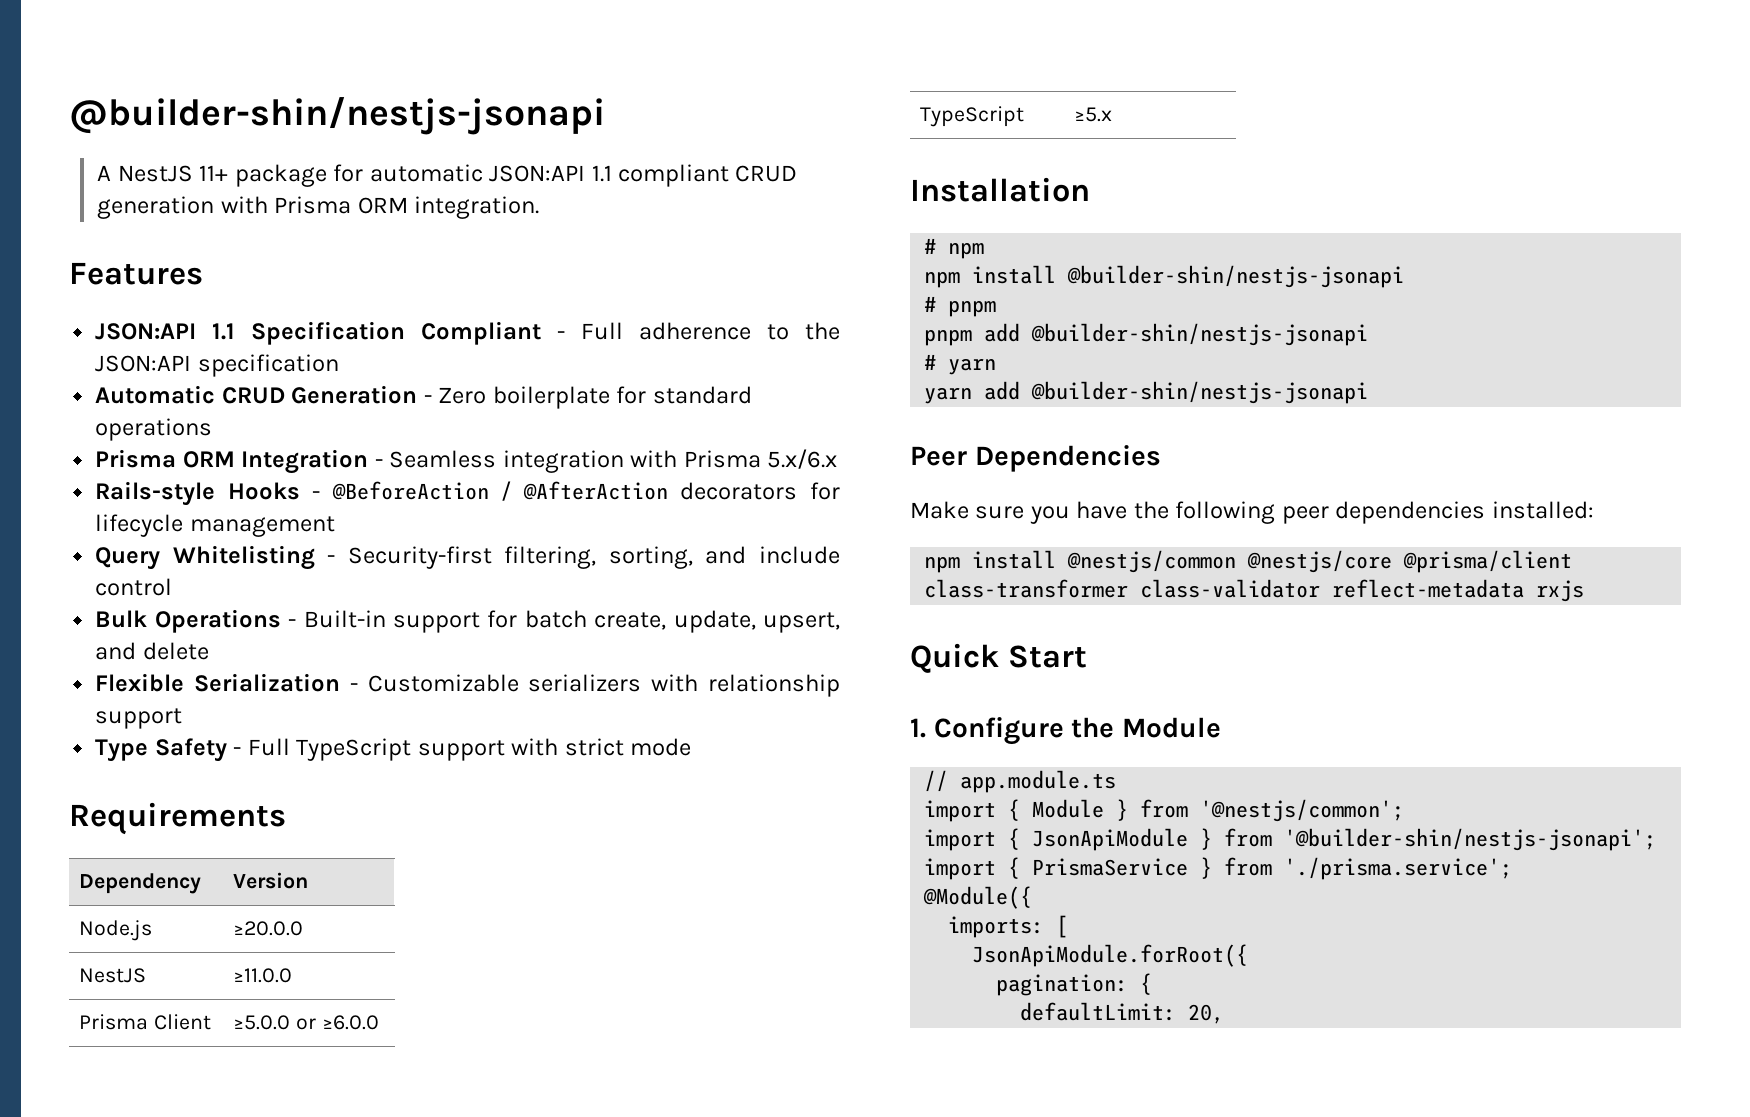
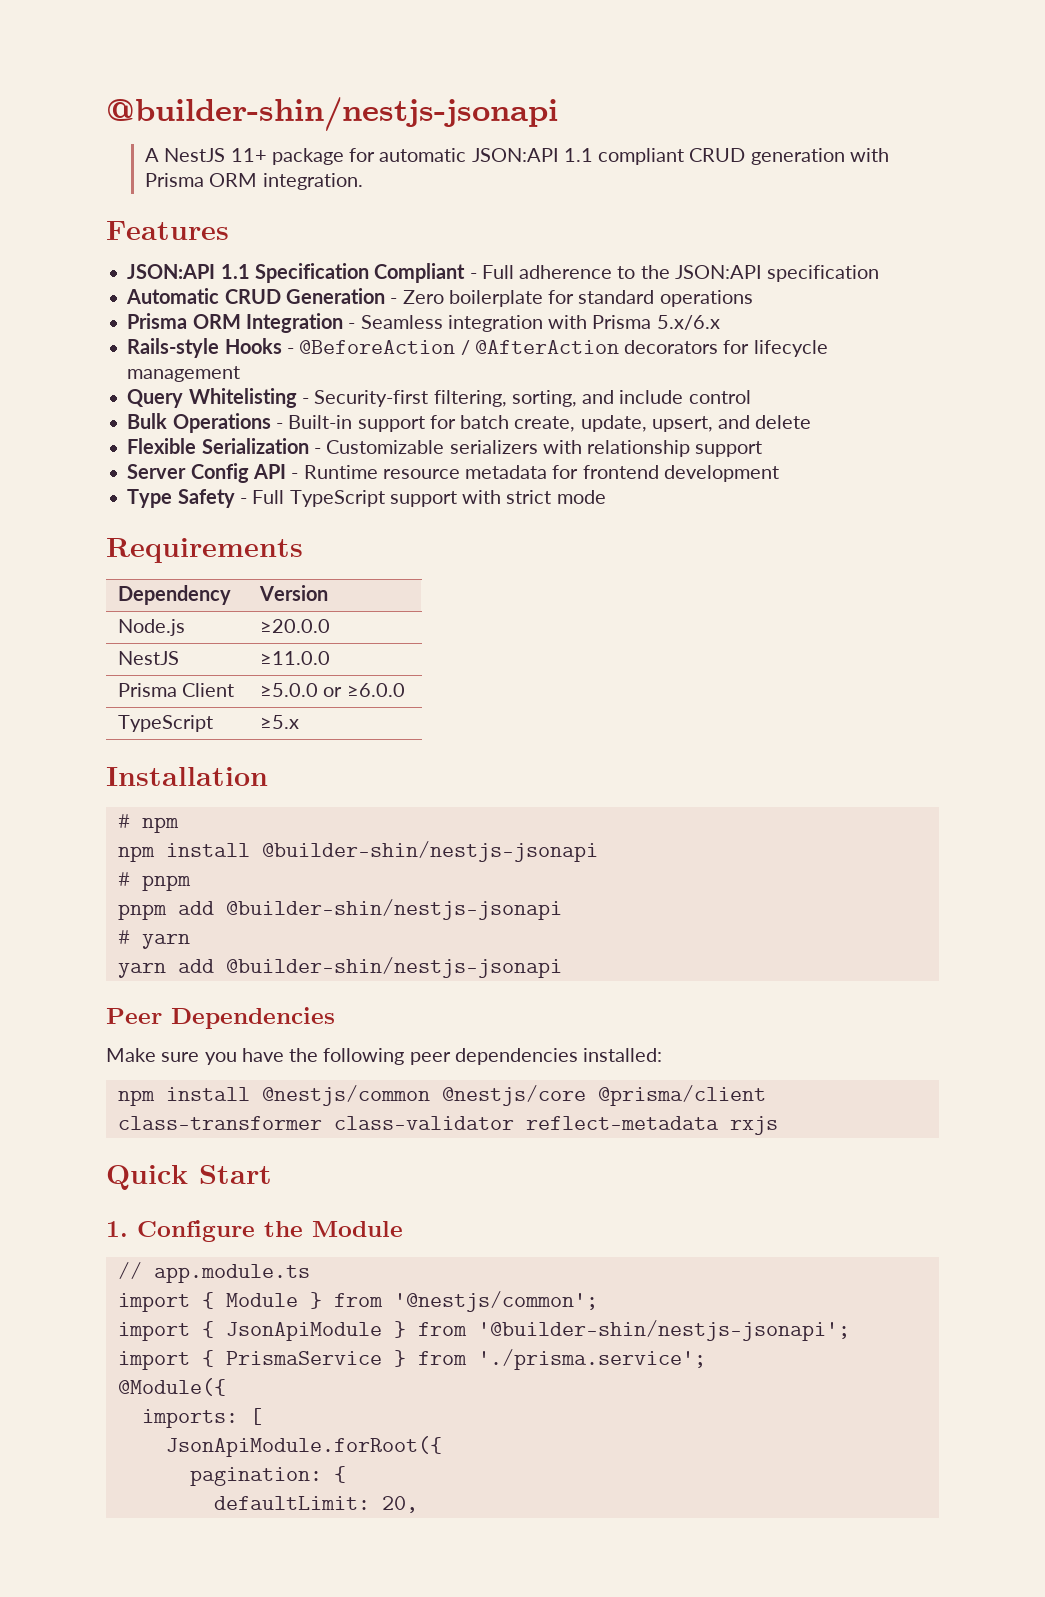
(183, 718) none -> [127,463,779,483] // Server Config API - Runtime resource metadata for frontend development

